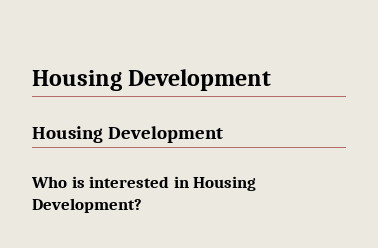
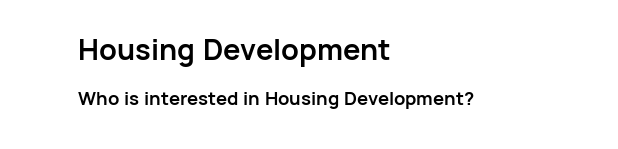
[32,69,272,91] [32,126,224,143] Housing Development // Housing Development -> [78,39,391,67] Housing Development

